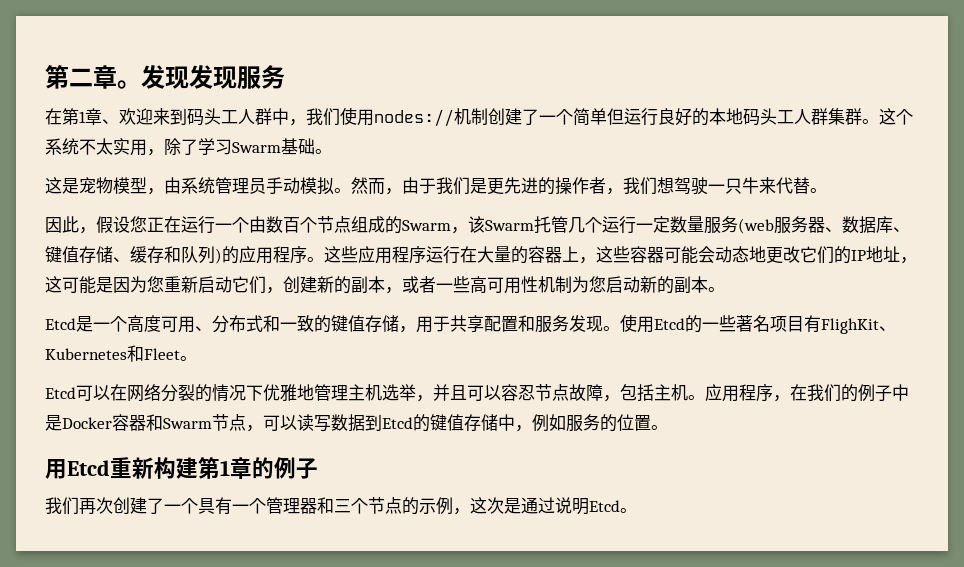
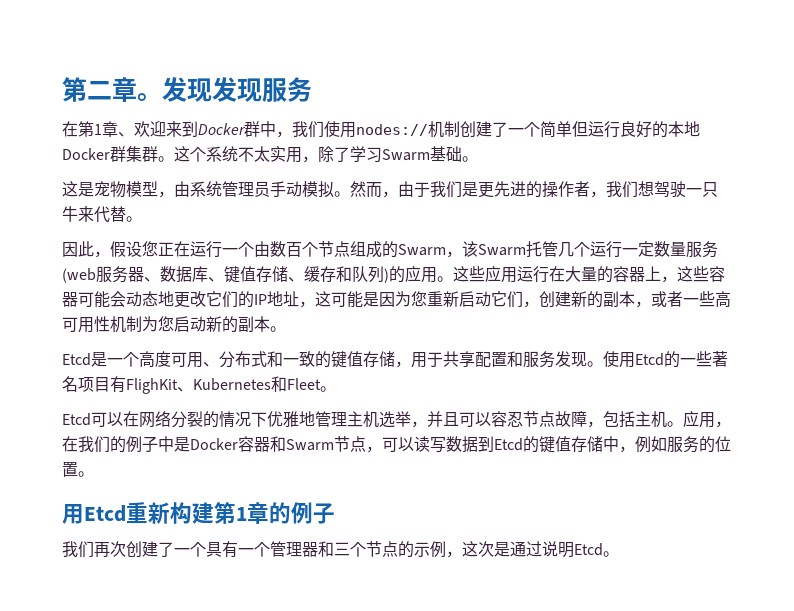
[187,108,255,126] 码头工人 -> [198,123,246,135] Docker
[743,108,811,126] 码头工人 -> [62,148,110,160] Docker
[273,246,307,264] 程序 -> (437, 275) none
[392,246,426,264] 程序 -> (517, 275) none
[739,384,773,402] 程序 -> (715, 420) none

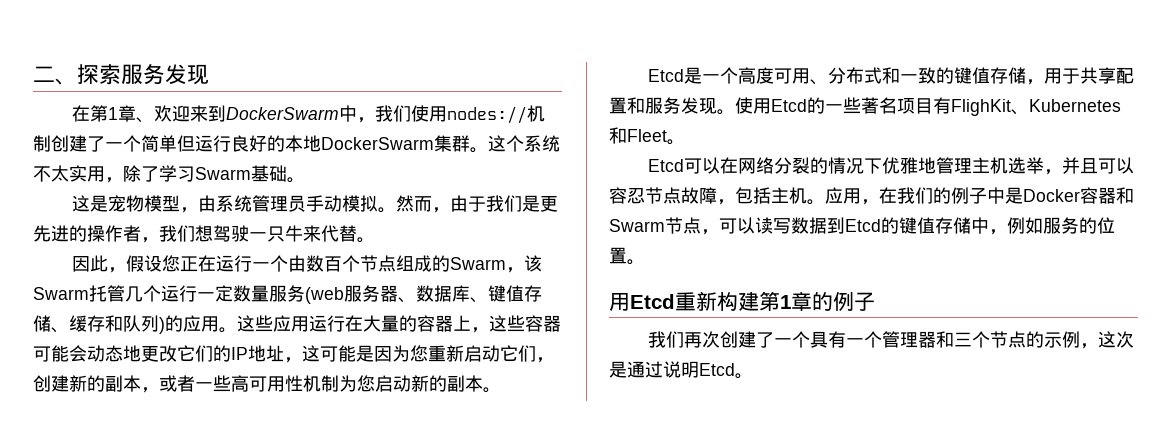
[62,77,312,102] 第二章。发现发现服务 -> [33,64,209,85] 二、探索服务发现
[198,121,260,137] Docker群 -> [225,107,339,120] DockerSwarm
[62,146,126,162] Docker群 -> [321,137,434,150] DockerSwarm

